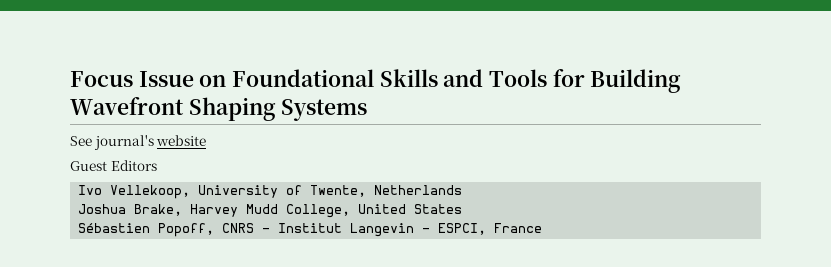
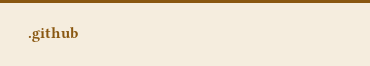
[70,69,682,93] [70,97,368,121] [70,135,207,150] [70,160,157,171] [78,185,463,199] [78,204,463,218] [78,223,543,237] Focus Issue on Foundational Skills and Tools for Building Wavefront Shaping Systems // See journal's website // Guest Editors // Ivo Vellekoop, University of Twente, Netherlands // Joshua Brake, Harvey Mudd College, United States // Sébastien Popoff, CNRS - Institut Langevin - ESPCI, France -> [28,27,78,42] .github

